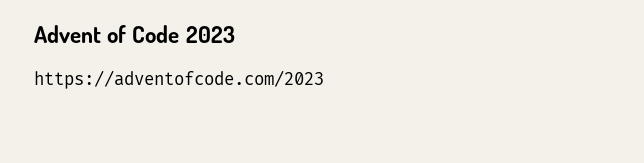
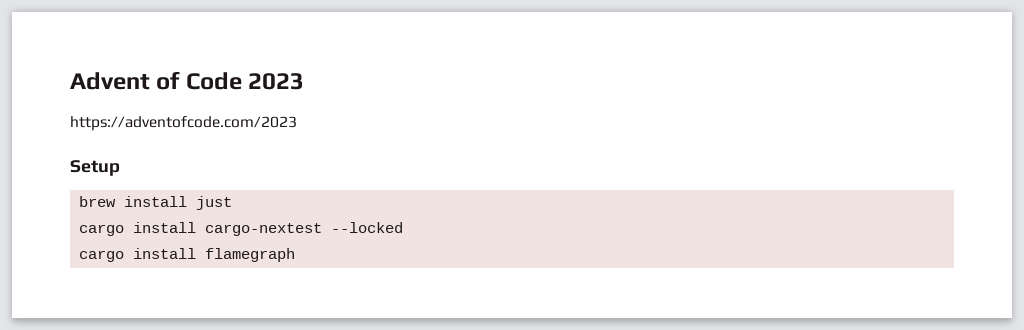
(324, 79) none -> [70,160,120,176] [79,196,233,210] [79,222,404,236] [79,248,296,262] // Setup // brew install just // cargo install cargo-nextest --locked // cargo install flamegraph

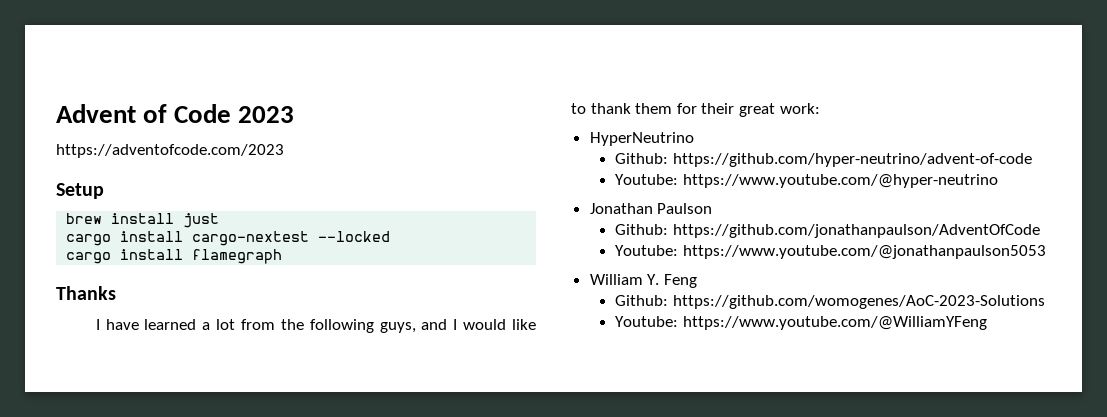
(296, 255) none -> [56,286,116,300] [95,319,536,333] [571,103,820,117] [589,132,694,146] [615,153,1032,167] [615,174,998,188] [589,203,713,214] [615,224,1040,238] [615,245,1046,259] [589,274,697,288] [615,295,1045,309] [615,316,987,330] // Thanks // I have learned a lot from the following guys, and I would like to thank them for their great work: // HyperNeutrino // Github: https://github.com/hyper-neutrino/advent-of-code // Youtube: https://www.youtube.com/@hyper-neutrino // Jonathan Paulson // Github: https://github.com/jonathanpaulson/AdventOfCode // Youtube: https://www.youtube.com/@jonathanpaulson5053 // William Y. Feng // Github: https://github.com/womogenes/AoC-2023-Solutions // Youtube: https://www.youtube.com/@WilliamYFeng

